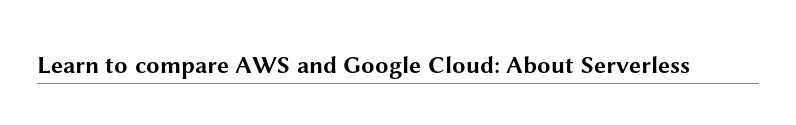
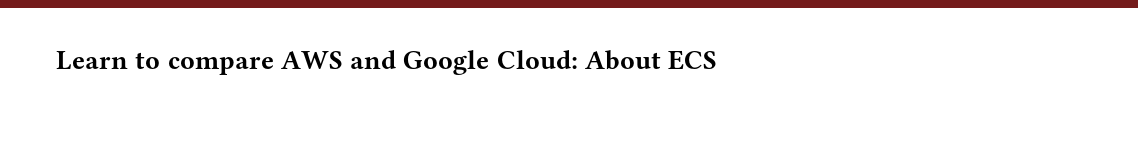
[580,56,690,73] Serverless -> [668,50,718,70] ECS

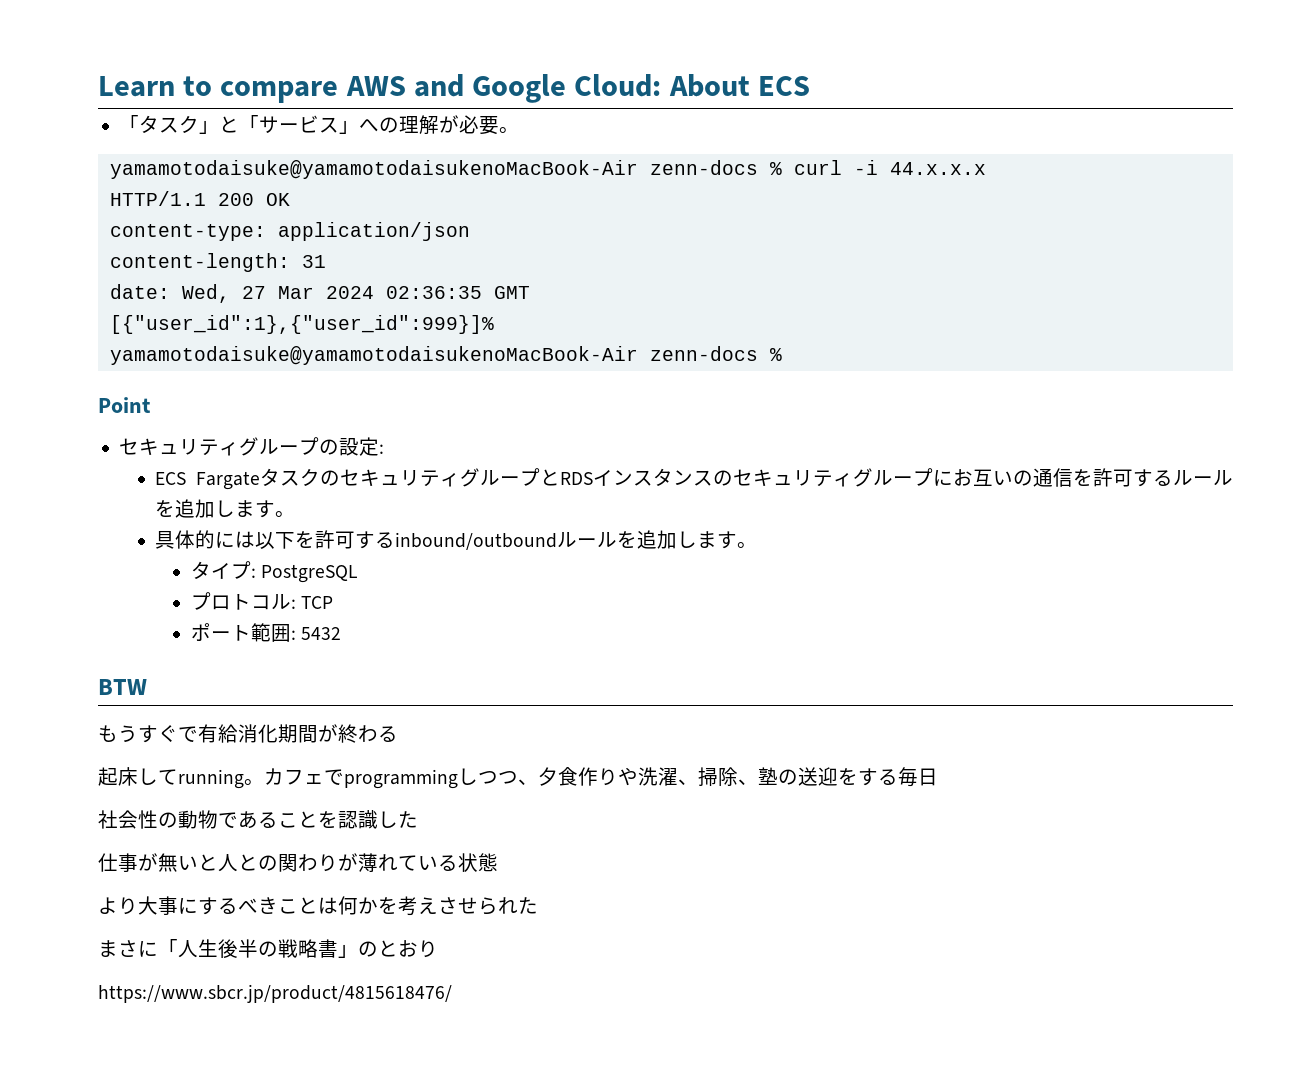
(718, 60) none -> [119,115,520,135] [109,160,986,179] [109,191,290,206] [109,222,470,241] [109,253,326,272] [109,284,530,303] [109,315,494,334] [109,346,782,365] [98,397,151,413] [119,437,385,456] [155,468,1233,490] [155,499,296,518] [155,530,758,550] [190,561,358,583] [190,592,334,610] [190,623,342,642] [98,679,147,695] [98,724,398,743] [98,767,938,789] [98,810,418,829] [98,853,498,872] [98,896,538,916] [98,939,438,958] [98,984,452,1003] // 「タスク」と「サービス」への理解が必要。 // yamamotodaisuke@yamamotodaisukenoMacBook-Air zenn-docs % curl -i 44.x.x.x // HTTP/1.1 200 OK // content-type: application/json // content-length: 31 // date: Wed, 27 Mar 2024 02:36:35 GMT // [{"user_id":1},{"user_id":999}]% // yamamotodaisuke@yamamotodaisukenoMacBook-Air zenn-docs % // Point // セキュリティグループの設定: // ECS FargateタスクのセキュリティグループとRDSインスタンスのセキュリティグループにお互いの通信を許可するルールを追加します。 // 具体的には以下を許可するinbound/outboundルールを追加します。 // タイプ: PostgreSQL // プロトコル: TCP // ポート範囲: 5432 // BTW // もうすぐで有給消化期間が終わる // 起床してrunning。カフェでprogrammingしつつ、夕食作りや洗濯、掃除、塾の送迎をする毎日 // 社会性の動物であることを認識した // 仕事が無いと人との関わりが薄れている状態 // より大事にするべきことは何かを考えさせられた // まさに「人生後半の戦略書」のとおり // https://www.sbcr.jp/product/4815618476/

